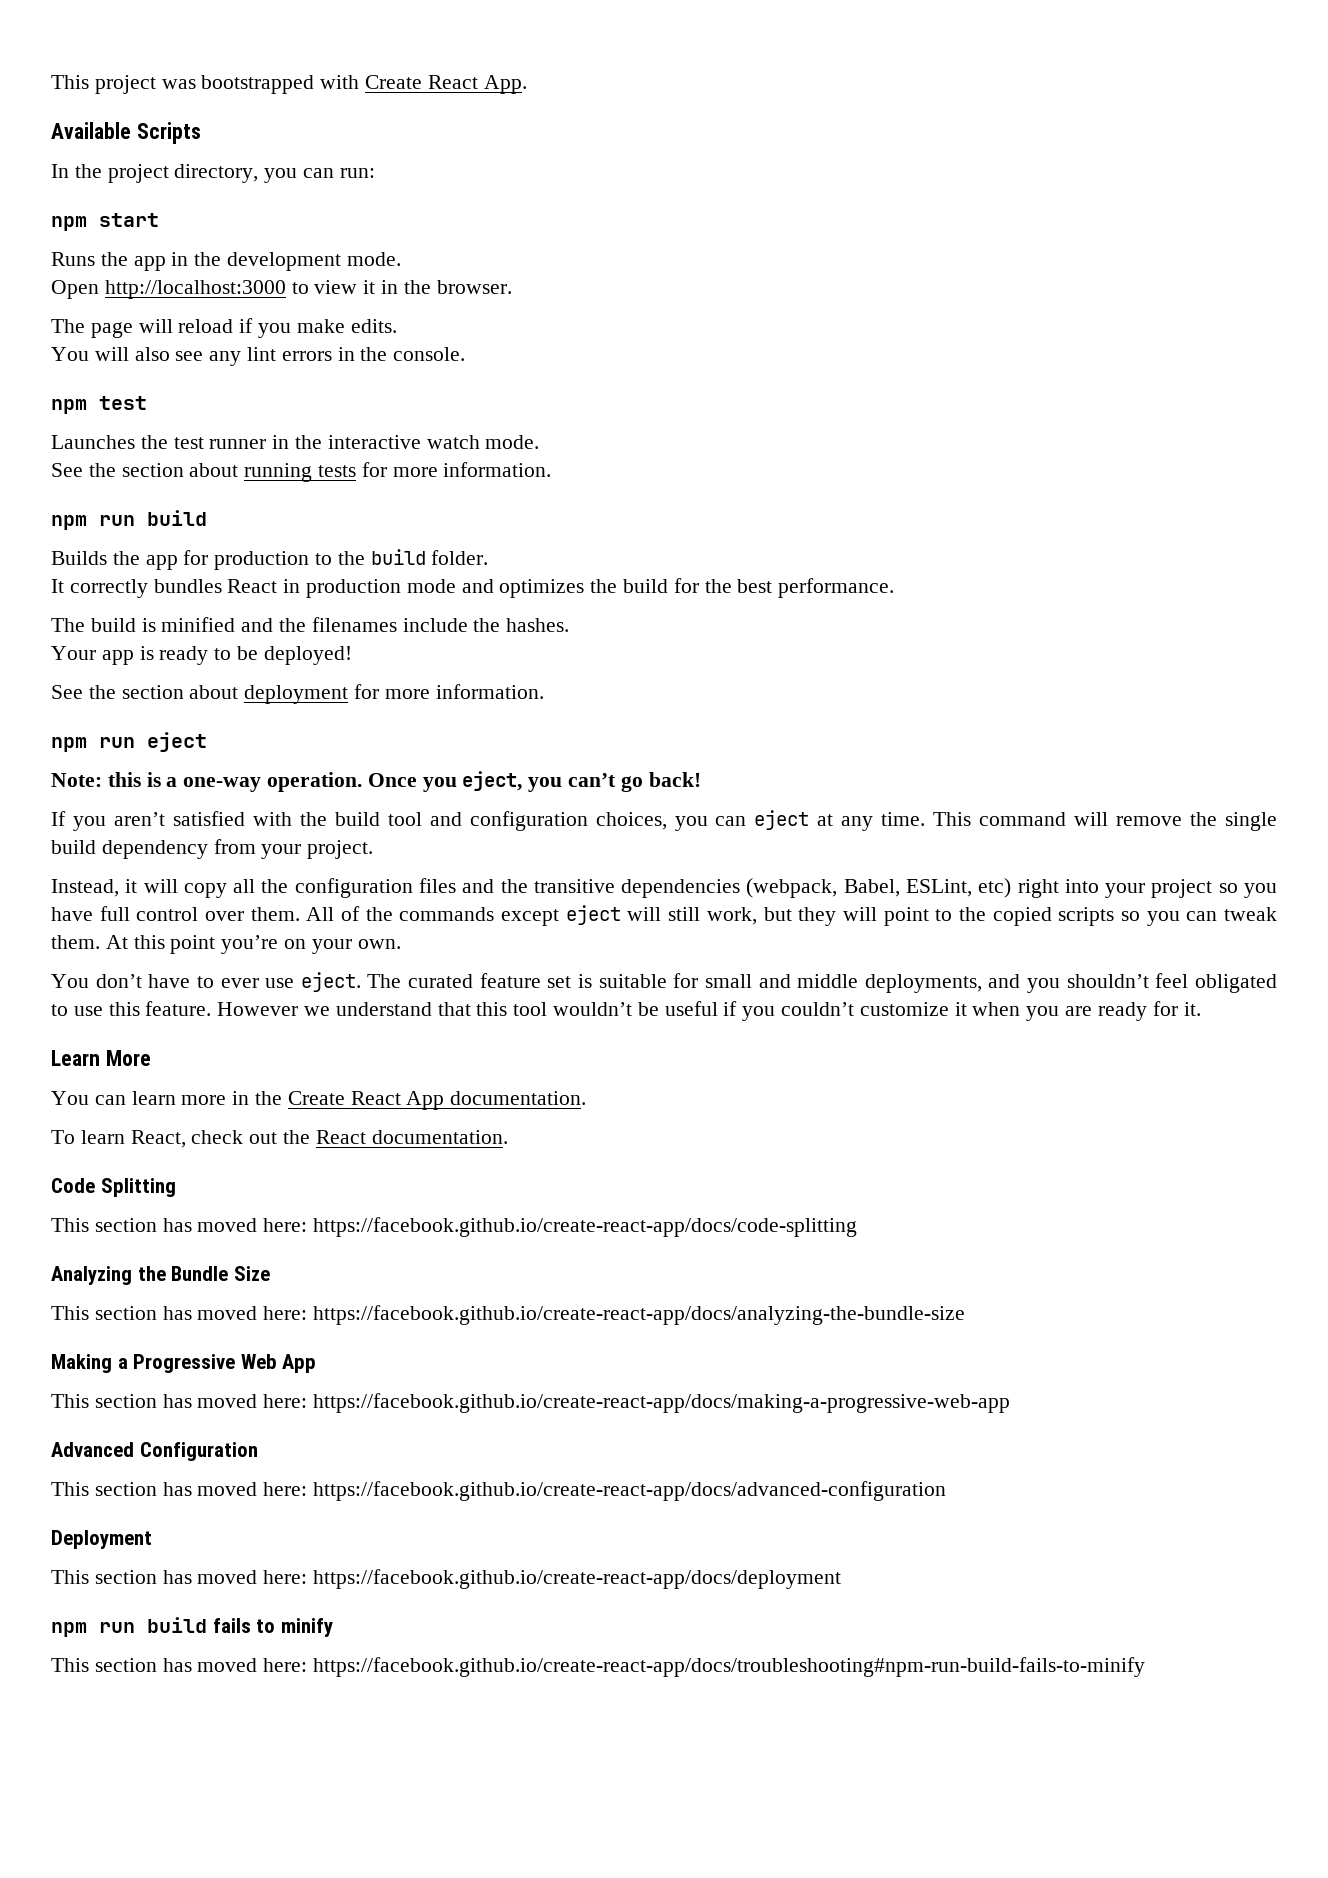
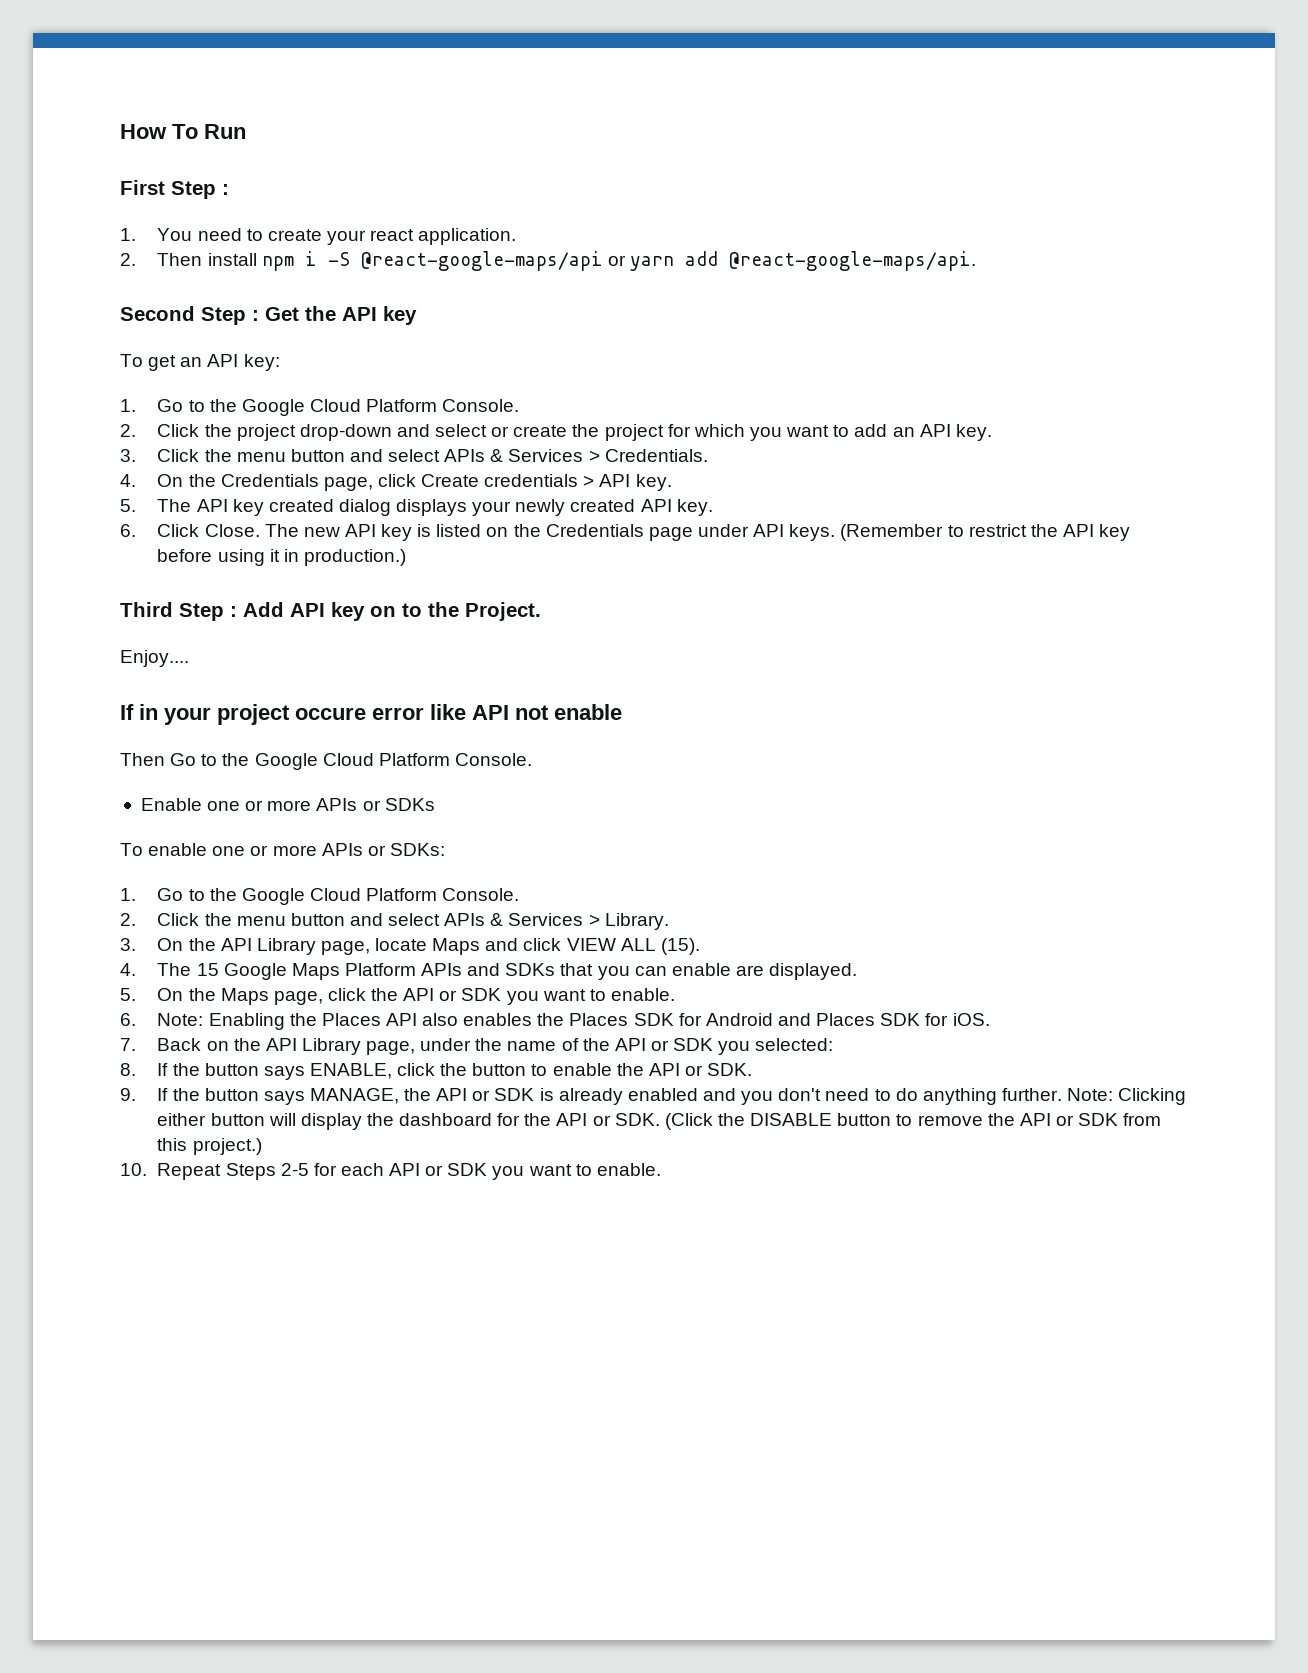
[51,75,527,94] [51,122,201,144] [51,164,375,183] [51,213,159,231] [51,252,401,271] [51,280,512,299] [51,318,397,338] [51,347,466,366] [51,396,147,414] [51,435,540,449] [51,462,552,482] [51,510,207,530] [51,549,489,570] [51,578,895,598] [51,617,570,632] [51,646,352,665] [51,684,544,704] [51,732,207,752] [51,771,701,792] [51,810,1278,831] [51,839,374,859] [51,878,1277,898] [51,905,1277,926] [51,935,401,954] [51,972,1277,993] [51,1001,1201,1021] [51,1050,151,1066] [51,1091,587,1110] [51,1130,508,1148] [51,1178,176,1197] [51,1217,858,1237] [51,1266,270,1285] [51,1305,966,1325] [51,1354,317,1373] [51,1393,1011,1413] [51,1442,258,1461] [51,1481,947,1501] [51,1530,152,1549] [51,1569,842,1589] [51,1617,333,1637] [51,1657,1146,1677] This project was bootstrapped with Create React App. // Available Scripts // In the project directory, you can run: // npm start // Runs the app in the development mode. // Open http://localhost:3000 to view it in the browser. // The page will reload if you make edits. // You will also see any lint errors in the console. // npm test // Launches the test runner in the interactive watch mode. // See the section about running tests for more information. // npm run build // Builds the app for production to the build folder. // It correctly bundles React in production mode and optimizes the build for the best performance. // The build is minified and the filenames include the hashes. // Your app is ready to be deployed! // See the section about deployment for more information. // npm run eject // Note: this is a one-way operation. Once you eject, you can’t go back! // If you aren’t satisfied with the build tool and configuration choices, you can eject at any time. This command will remove the single build dependency from your project. // Instead, it will copy all the configuration files and the transitive dependencies (webpack, Babel, ESLint, etc) right into your project so you have full control over them. All of the commands except eject will still work, but they will point to the copied scripts so you can tweak them. At this point you’re on your own. // You don’t have to ever use eject. The curated feature set is suitable for small and middle deployments, and you shouldn’t feel obligated to use this feature. However we understand that this tool wouldn’t be useful if you couldn’t customize it when you are ready for it. // Learn More // You can learn more in the Create React App documentation. // To learn React, check out the React documentation. // Code Splitting // This section has moved here: https://facebook.github.io/create-react-app/docs/code-splitting // Analyzing the Bundle Size // This section has moved here: https://facebook.github.io/create-react-app/docs/analyzing-the-bundle-size // Making a Progressive Web App // This section has moved here: https://facebook.github.io/create-react-app/docs/making-a-progressive-web-app // Advanced Configuration // This section has moved here: https://facebook.github.io/create-react-app/docs/advanced-configuration // Deployment // This section has moved here: https://facebook.github.io/create-react-app/docs/deployment // npm run build fails to minify // This section has moved here: https://facebook.github.io/create-react-app/docs/troubleshooting#npm-run-build-fails-to-minify -> [120,124,246,139] [120,180,229,199] [120,228,517,245] [120,251,976,271] [120,306,417,325] [120,354,280,371] [120,399,520,416] [120,424,992,441] [120,449,708,462] [120,474,672,491] [120,499,713,516] [120,524,1131,541] [157,549,406,566] [120,602,541,621] [120,650,189,667] [120,704,622,725] [120,753,532,770] [140,798,435,811] [120,843,445,856] [120,888,520,905] [120,913,669,930] [120,938,700,955] [120,963,858,980] [120,988,675,1005] [120,1013,990,1030] [120,1038,834,1055] [120,1063,753,1080] [120,1088,1187,1105] [157,1113,1162,1130] [157,1138,262,1155] [120,1163,661,1180] How To Run // First Step : // 1. You need to create your react application. // 2. Then install npm i -S @react-google-maps/api or yarn add @react-google-maps/api. // Second Step : Get the API key // To get an API key: // 1. Go to the Google Cloud Platform Console. // 2. Click the project drop-down and select or create the project for which you want to add an API key. // 3. Click the menu button and select APIs & Services > Credentials. // 4. On the Credentials page, click Create credentials > API key. // 5. The API key created dialog displays your newly created API key. // 6. Click Close. The new API key is listed on the Credentials page under API keys. (Remember to restrict the API key before using it in production.) // Third Step : Add API key on to the Project. // Enjoy.... // If in your project occure error like API not enable // Then Go to the Google Cloud Platform Console. // Enable one or more APIs or SDKs // To enable one or more APIs or SDKs: // 1. Go to the Google Cloud Platform Console. // 2. Click the menu button and select APIs & Services > Library. // 3. On the API Library page, locate Maps and click VIEW ALL (15). // 4. The 15 Google Maps Platform APIs and SDKs that you can enable are displayed. // 5. On the Maps page, click the API or SDK you want to enable. // 6. Note: Enabling the Places API also enables the Places SDK for Android and Places SDK for iOS. // 7. Back on the API Library page, under the name of the API or SDK you selected: // 8. If the button says ENABLE, click the button to enable the API or SDK. // 9. If the button says MANAGE, the API or SDK is already enabled and you don't need to do anything further. Note: Clicking either button will display the dashboard for the API or SDK. (Click the DISABLE button to remove the API or SDK from this project.) // 10. Repeat Steps 2-5 for each API or SDK you want to enable.

